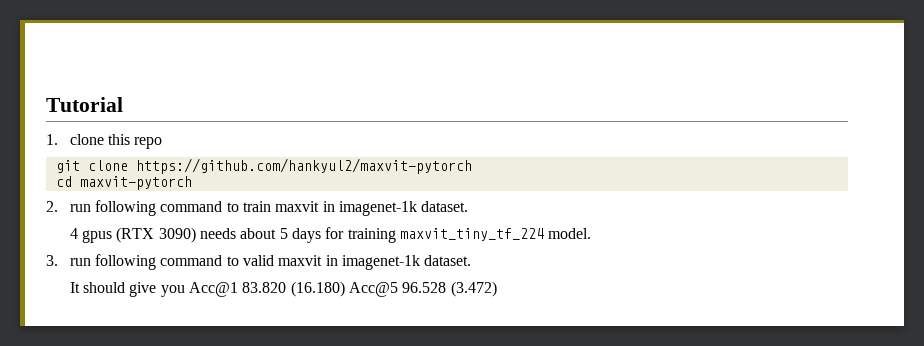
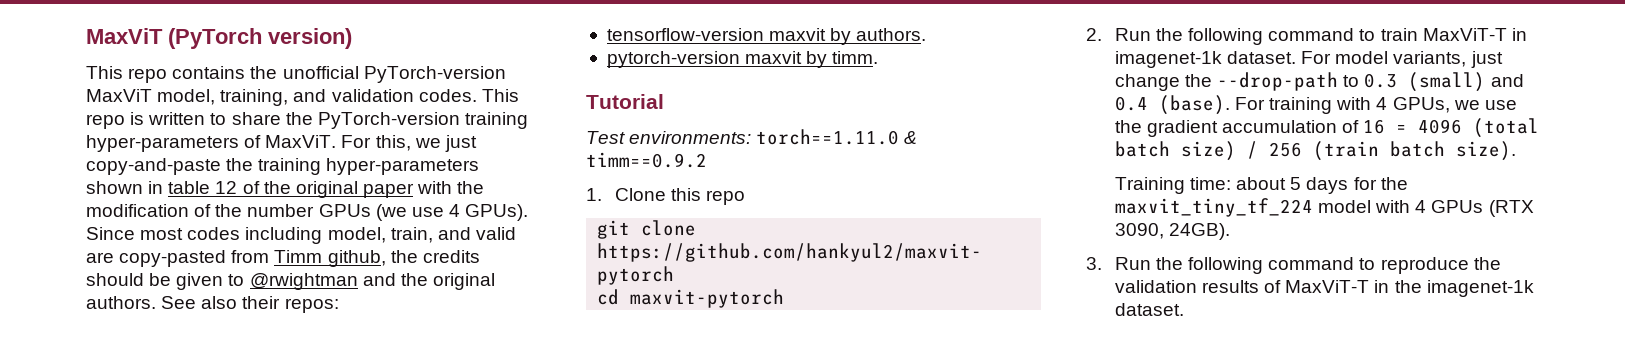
[46,97,123,112] Tutorial -> [86,28,352,49] [86,66,506,83] [86,89,519,106] [86,112,528,129] [86,135,477,152] [86,158,480,175] [86,181,485,198] [86,204,529,221] [86,227,516,244] [86,250,480,267] [86,273,495,290] [86,296,339,313] [606,28,927,45] [606,51,879,68] [586,94,664,109] [586,129,918,145] [586,152,707,168] MaxViT (PyTorch version) // This repo contains the unofficial PyTorch-version MaxViT model, training, and validation codes. This repo is written to share the PyTorch-version training hyper-parameters of MaxViT. For this, we just copy-and-paste the training hyper-parameters shown in table 12 of the original paper with the modification of the number GPUs (we use 4 GPUs). Since most codes including model, train, and valid are copy-pasted from Timm github, the credits should be given to @rwightman and the original authors. See also their repos: // tensorflow-version maxvit by authors. // pytorch-version maxvit by timm. // Tutorial // Test environments: torch==1.11.0 & timm==0.9.2
[69,134,104,145] clone -> [614,188,666,201] Clone
[69,204,91,212] run -> [1114,28,1183,41] Run the
[275,201,469,216] [69,227,592,243] maxvit in imagenet-1k dataset. // 4 gpus (RTX 3090) needs about 5 days for training maxvit_tiny_tf_224 model. -> [1422,28,1527,41] [1114,51,1503,68] [1114,72,1524,92] [1114,95,1517,115] [1114,118,1540,138] [1114,141,1516,161] [1114,177,1408,194] [1114,198,1534,217] [1114,223,1230,240] MaxViT-T in imagenet-1k dataset. For model variants, just change the --drop-path to 0.3 (small) and 0.4 (base). For training with 4 GPUs, we use the gradient accumulation of 16 = 4096 (total batch size) / 256 (train batch size). // Training time: about 5 days for the maxvit_tiny_tf_224 model with 4 GPUs (RTX 3090, 24GB).
[69,254,472,270] [69,281,497,297] run following command to valid maxvit in imagenet-1k dataset. // It should give you Acc@1 83.820 (16.180) Acc@5 96.528 (3.472) -> [1114,257,1501,274] [1114,280,1534,297] [1114,303,1184,316] Run the following command to reproduce the validation results of MaxViT-T in the imagenet-1k dataset.

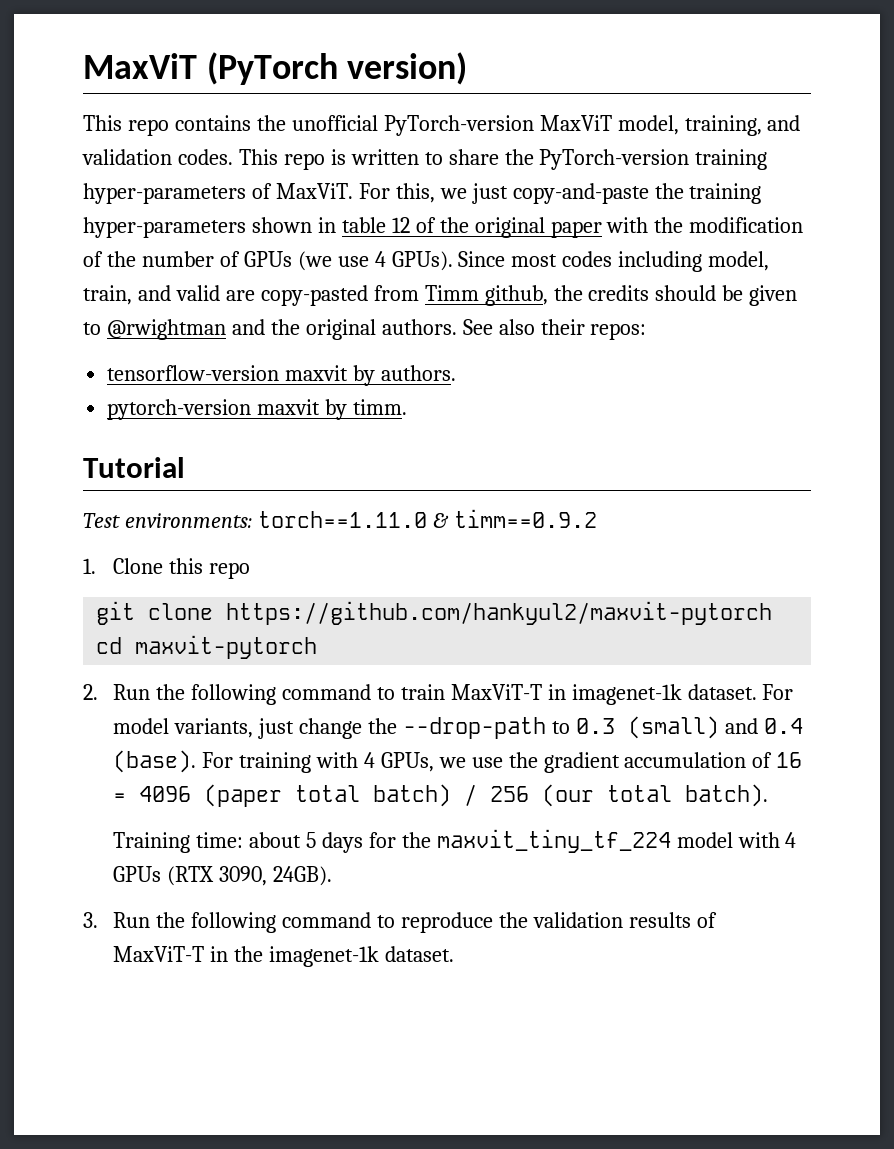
(315, 210) none -> [219,251,240,267] of
[1473,118,1540,138] [1114,141,1516,161] (total batch size) / 256 (train batch size). -> [204,784,769,807] (paper total batch) / 256 (our total batch).

